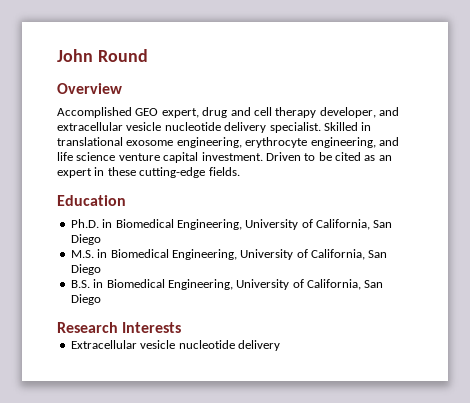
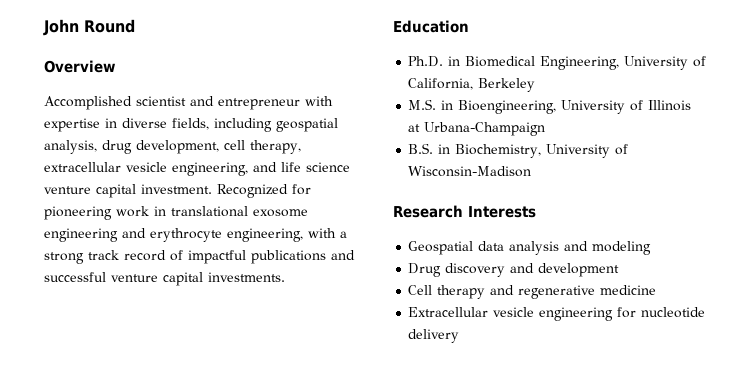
[135,107,399,118] [57,122,372,133] [57,137,308,148] GEO expert, drug and cell therapy developer, and extracellular vesicle nucleotide delivery specialist. Skilled in translational exosome engineering, erythrocyte -> [136,96,333,110] [44,118,338,132] [44,140,301,154] [44,162,167,172] scientist and entrepreneur with expertise in diverse fields, including geospatial analysis, drug development, cell therapy, extracellular vesicle
[265,152,392,161] [57,167,240,178] Driven to be cited as an expert in these cutting-edge fields. -> [217,184,311,198] [44,206,308,220] [44,228,347,242] [44,250,355,264] [44,272,285,286] Recognized for pioneering work in translational exosome engineering and erythrocyte engineering, with a strong track record of impactful publications and successful venture capital investments.
[373,220,393,228] [70,234,101,245] San Diego -> [478,78,536,92] Berkeley
[110,249,388,260] [70,264,101,275] [70,279,384,290] [70,294,101,305] [57,322,182,333] Biomedical Engineering, University of California, San Diego // B.S. in Biomedical Engineering, University of California, San Diego // Research Interests -> [458,100,692,114] [408,122,546,136] [408,143,629,158] [408,166,532,177] [393,205,536,218] [408,241,652,255] [408,263,620,277] [408,285,657,299] Bioengineering, University of Illinois at Urbana-Champaign // B.S. in Biochemistry, University of Wisconsin-Madison // Research Interests // Geospatial data analysis and modeling // Drug discovery and development // Cell therapy and regenerative medicine
(176, 344) none -> [539,307,637,321] engineering for

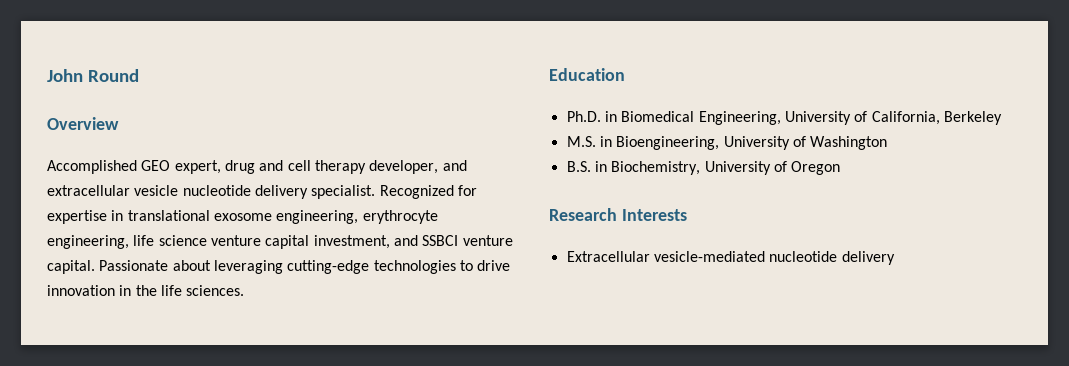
[136,96,333,110] [44,118,338,132] [44,140,301,154] [44,162,350,176] [44,184,311,198] [44,206,308,220] [44,228,347,242] [44,250,355,264] [44,272,285,286] scientist and entrepreneur with expertise in diverse fields, including geospatial analysis, drug development, cell therapy, extracellular vesicle engineering, and life science venture capital investment. Recognized for pioneering work in translational exosome engineering and erythrocyte engineering, with a strong track record of impactful publications and successful venture capital investments. -> [141,160,467,174] [47,185,477,199] [47,210,438,224] [47,235,513,249] [47,260,511,274] [47,285,245,296] GEO expert, drug and cell therapy developer, and extracellular vesicle nucleotide delivery specialist. Recognized for expertise in translational exosome engineering, erythrocyte engineering, life science venture capital investment, and SSBCI venture capital. Passionate about leveraging cutting-edge technologies to drive innovation in the life sciences.
[648,100,692,111] [408,122,546,136] Illinois at Urbana-Champaign -> [810,136,888,150] Washington
[408,166,532,177] Wisconsin-Madison -> [791,161,841,175] Oregon
[408,241,652,255] [408,263,620,277] [408,285,657,299] [408,307,637,321] Geospatial data analysis and modeling // Drug discovery and development // Cell therapy and regenerative medicine // Extracellular vesicle engineering for -> [566,251,765,262] Extracellular vesicle-mediated

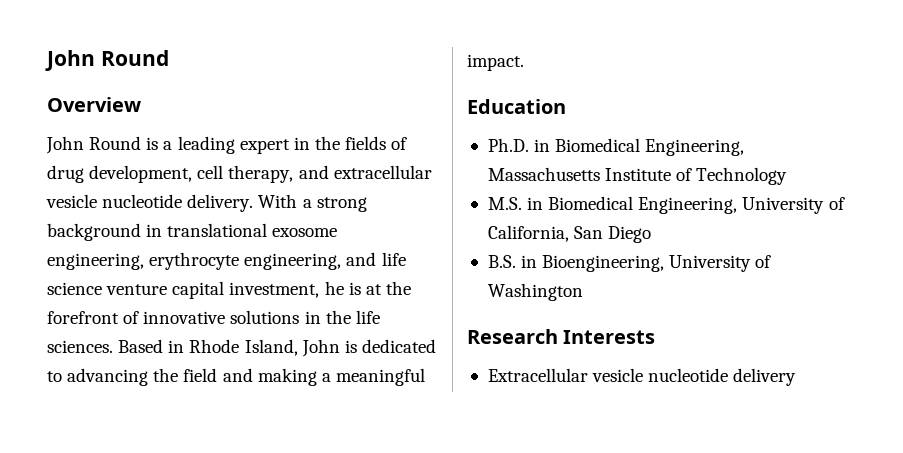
[47,160,467,174] [47,185,477,199] [47,210,107,224] Accomplished GEO expert, drug and cell therapy developer, and extracellular vesicle nucleotide delivery specialist. Recognized for expertise -> [46,136,408,154] [47,165,432,183] [46,194,367,212] [47,223,141,241] John Round is a leading expert in the fields of drug development, cell therapy, and extracellular vesicle nucleotide delivery. With a strong background
(129, 242) none -> [346,252,377,266] and
[393,235,513,246] [47,260,511,274] [47,285,245,296] and SSBCI venture capital. Passionate about leveraging cutting-edge technologies to drive innovation in the life sciences. -> [324,281,411,295] [47,310,380,324] [47,339,436,357] [47,368,425,386] [467,54,524,71] he is at the forefront of innovative solutions in the life sciences. Based in Rhode Island, John is dedicated to advancing the field and making a meaningful impact.
[784,111,1002,125] [566,136,596,147] University of California, Berkeley // M.S. -> [487,167,788,185] [487,196,845,214] [487,225,652,243] [487,255,516,268] Massachusetts Institute of Technology // M.S. in Biomedical Engineering, University of California, San Diego // B.S.
[566,161,841,175] // B.S. in Biochemistry, University of Oregon -> (583, 292) none
[653,251,765,262] vesicle-mediated -> [592,368,644,382] vesicle

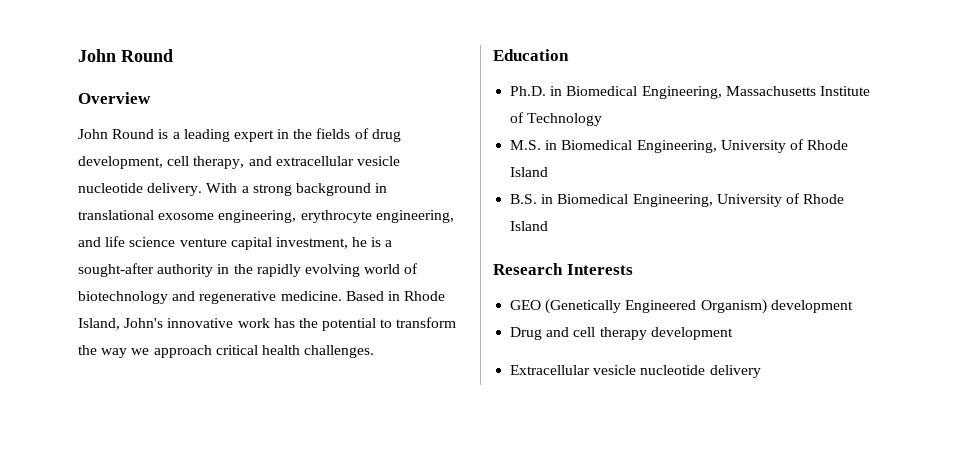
[365,281,411,295] [47,310,380,324] [47,339,436,357] [47,368,425,386] [467,54,524,71] at the forefront of innovative solutions in the life sciences. Based in Rhode Island, John is dedicated to advancing the field and making a meaningful impact. -> [385,240,393,247] [78,263,419,277] [78,291,446,304] [78,317,457,331] [78,345,375,358] a sought-after authority in the rapidly evolving world of biotechnology and regenerative medicine. Based in Rhode Island, John's innovative work has the potential to transform the way we approach critical health challenges.
[487,225,652,243] California, San Diego -> [807,140,849,150] [510,167,549,177] Rhode Island
[542,255,772,272] [487,283,583,301] [467,329,656,344] Bioengineering, University of Washington // Research Interests -> [557,193,845,207] [510,221,549,231] [493,263,633,275] [510,299,853,314] [510,327,733,340] Biomedical Engineering, University of Rhode Island // Research Interests // GEO (Genetically Engineered Organism) development // Drug and cell therapy development

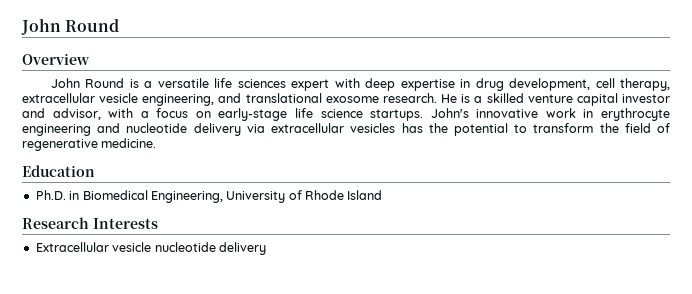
[183,128,369,142] leading expert in the fields of -> [157,78,471,91] versatile life sciences expert with deep expertise in
[248,156,272,166] and -> (671, 84) none
[78,183,388,196] [78,210,454,223] [78,236,393,250] [78,263,419,277] [78,291,446,304] [78,318,270,330] nucleotide delivery. With a strong background in translational exosome engineering, erythrocyte engineering, and life science venture capital investment, he is a sought-after authority in the rapidly evolving world of biotechnology and regenerative medicine. Based in Rhode Island, John's innovative work -> [142,93,670,106] [22,108,670,121] [22,123,396,136] engineering, and translational exosome research. He is a skilled venture capital investor and advisor, with a focus on early-stage life science startups. John's innovative work in erythrocyte engineering and nucleotide delivery via extracellular vesicles
[101,345,375,358] way we approach critical health challenges. -> [624,123,670,133] [22,138,157,151] field of regenerative medicine.
[725,86,870,96] [510,112,603,126] [510,139,849,153] [510,167,549,177] [510,194,713,207] Massachusetts Institute of Technology // M.S. in Biomedical Engineering, University of Rhode Island // B.S. in Biomedical Engineering, -> (223, 197) none
[510,299,853,314] [510,327,733,340] // GEO (Genetically Engineered Organism) development // Drug and cell therapy development -> (158, 223) none

